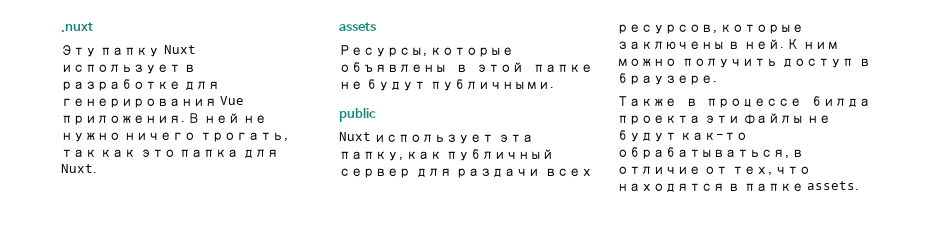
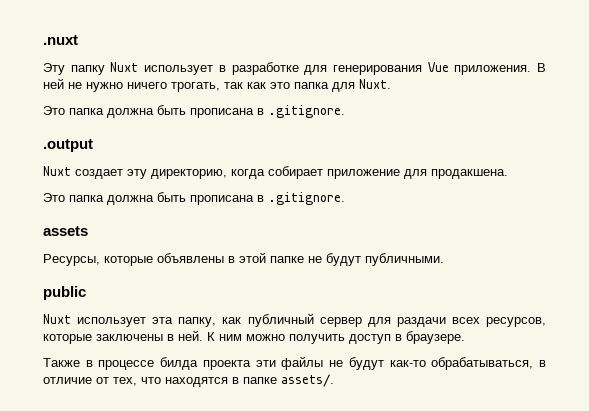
(97, 168) none -> [43,105,345,118] [43,139,93,152] [43,166,508,179] [43,192,345,205] // Это папка должна быть прописана в .gitignore. // .output // Nuxt создает эту директорию, когда собирает приложение для продакшена. // Это папка должна быть прописана в .gitignore.
[807,181,860,190] assets. -> [281,374,334,387] assets/.

